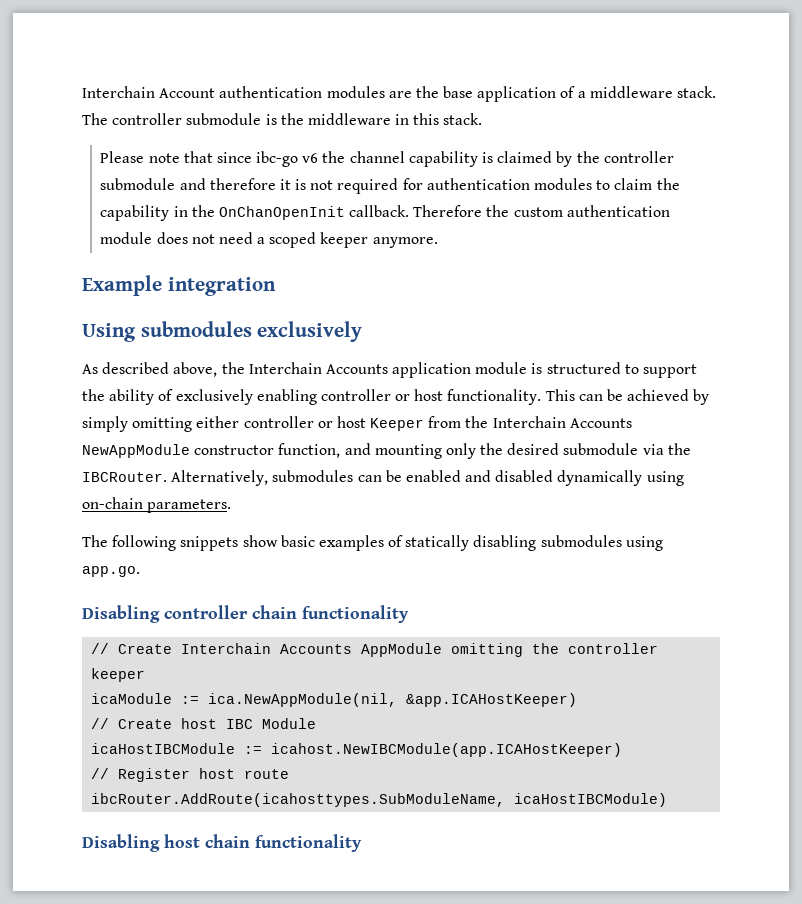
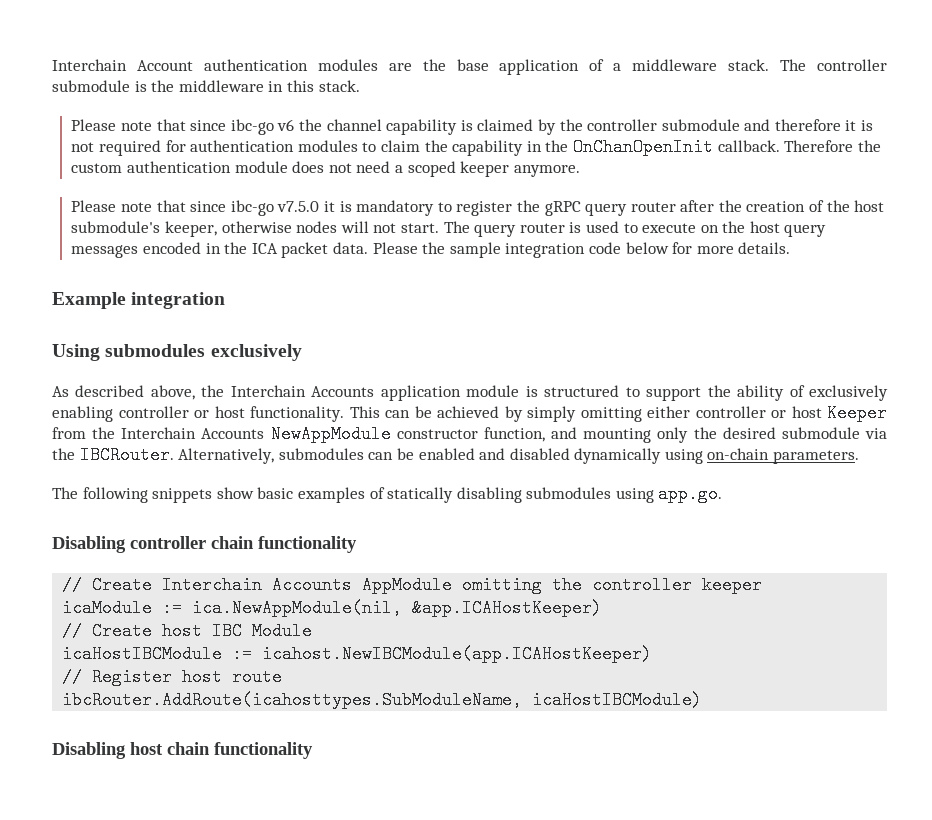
(438, 242) none -> [71,200,885,216] [71,221,827,237] [71,242,791,258] // Please note that since ibc-go v7.5.0 it is mandatory to register the gRPC query router after the creation of the host submodule's keeper, otherwise nodes will not start. The query router is used to execute on the host query messages encoded in the ICA packet data. Please the sample integration code below for more details.

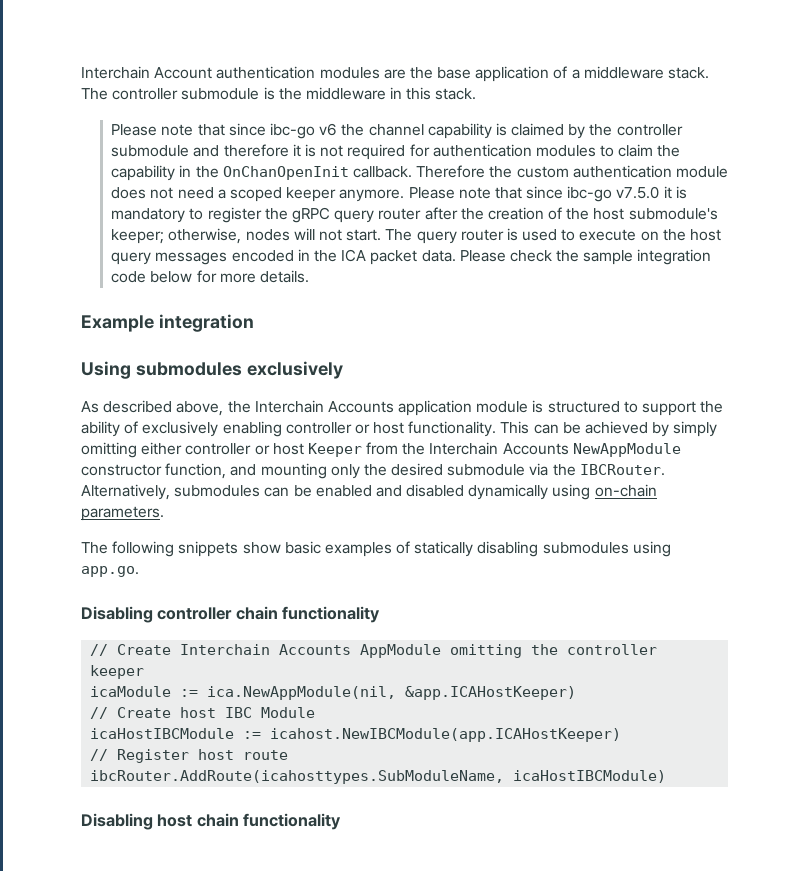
(580, 171) // -> (405, 195) none
[165,221,292,237] keeper, otherwise -> [111,228,242,244] keeper; otherwise,
(418, 248) none -> [509,250,552,262] check

